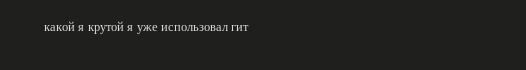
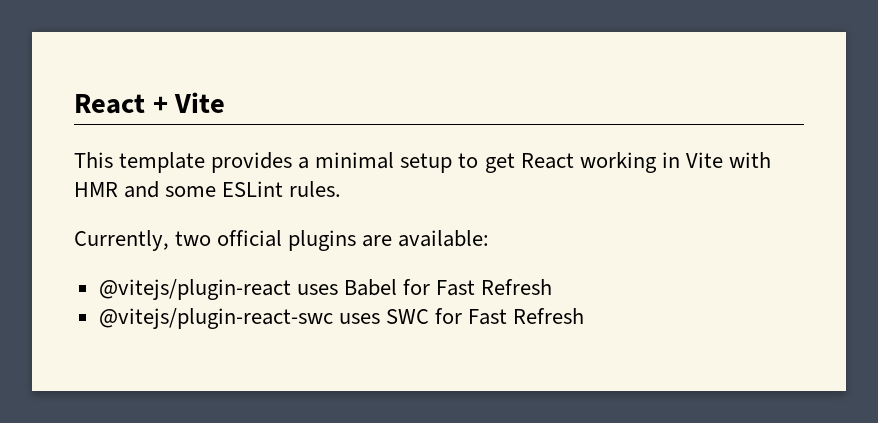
[44,21,250,34] какой я крутой я уже использовал гит -> [74,92,226,114] [74,152,771,173] [74,181,342,198] [74,230,490,251] [98,279,553,300] [98,308,585,329] React + Vite // This template provides a minimal setup to get React working in Vite with HMR and some ESLint rules. // Currently, two official plugins are available: // @vitejs/plugin-react uses Babel for Fast Refresh // @vitejs/plugin-react-swc uses SWC for Fast Refresh

